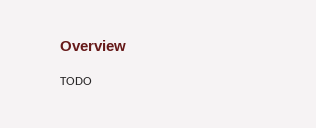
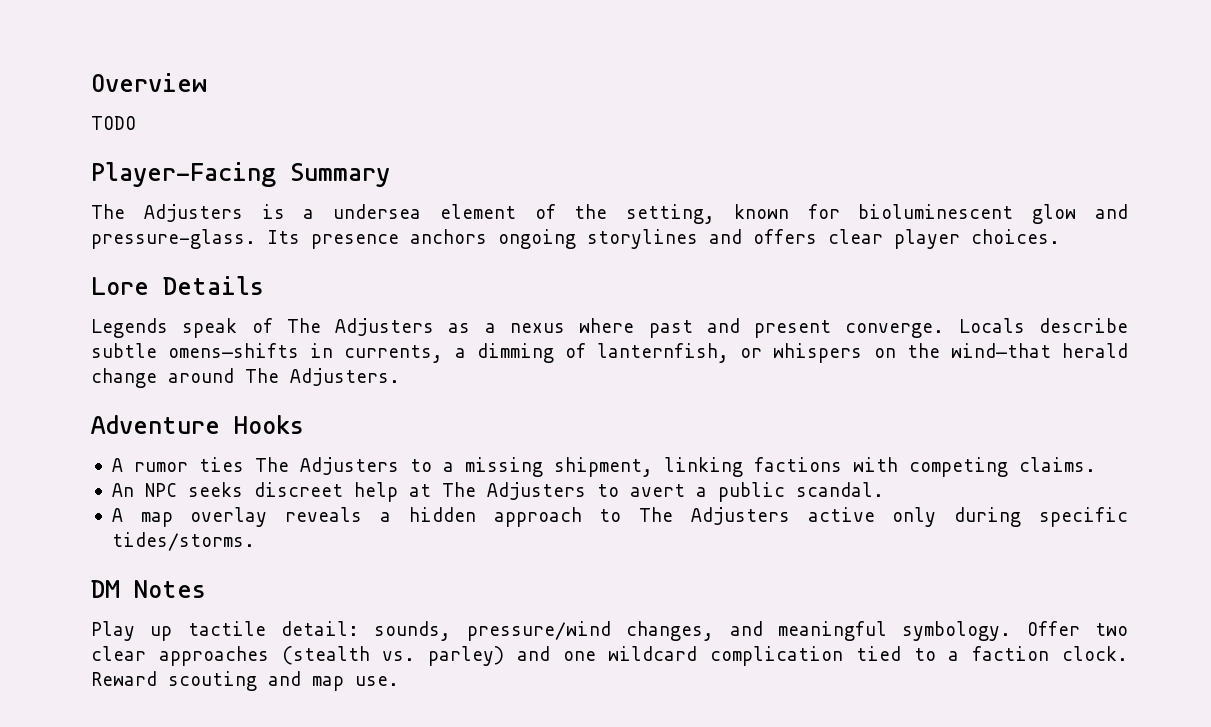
(92, 81) none -> [91,162,390,187] [91,204,1128,224] [91,229,1060,249] [91,276,264,295] [91,318,1129,338] [91,343,1128,363] [91,368,400,388] [91,415,304,434] [111,457,1096,477] [111,482,884,502] [111,507,1128,527] [111,532,255,551] [91,580,206,598] [91,621,1128,641] [91,646,1128,666] [91,671,399,691] // Player-Facing Summary // The Adjusters is a undersea element of the setting, known for bioluminescent glow and pressure-glass. Its presence anchors ongoing storylines and offers clear player choices. // Lore Details // Legends speak of The Adjusters as a nexus where past and present converge. Locals describe subtle omens—shifts in currents, a dimming of lanternfish, or whispers on the wind—that herald change around The Adjusters. // Adventure Hooks // A rumor ties The Adjusters to a missing shipment, linking factions with competing claims. // An NPC seeks discreet help at The Adjusters to avert a public scandal. // A map overlay reveals a hidden approach to The Adjusters active only during specific tides/storms. // DM Notes // Play up tactile detail: sounds, pressure/wind changes, and meaningful symbology. Offer two clear approaches (stealth vs. parley) and one wildcard complication tied to a faction clock. Reward scouting and map use.

